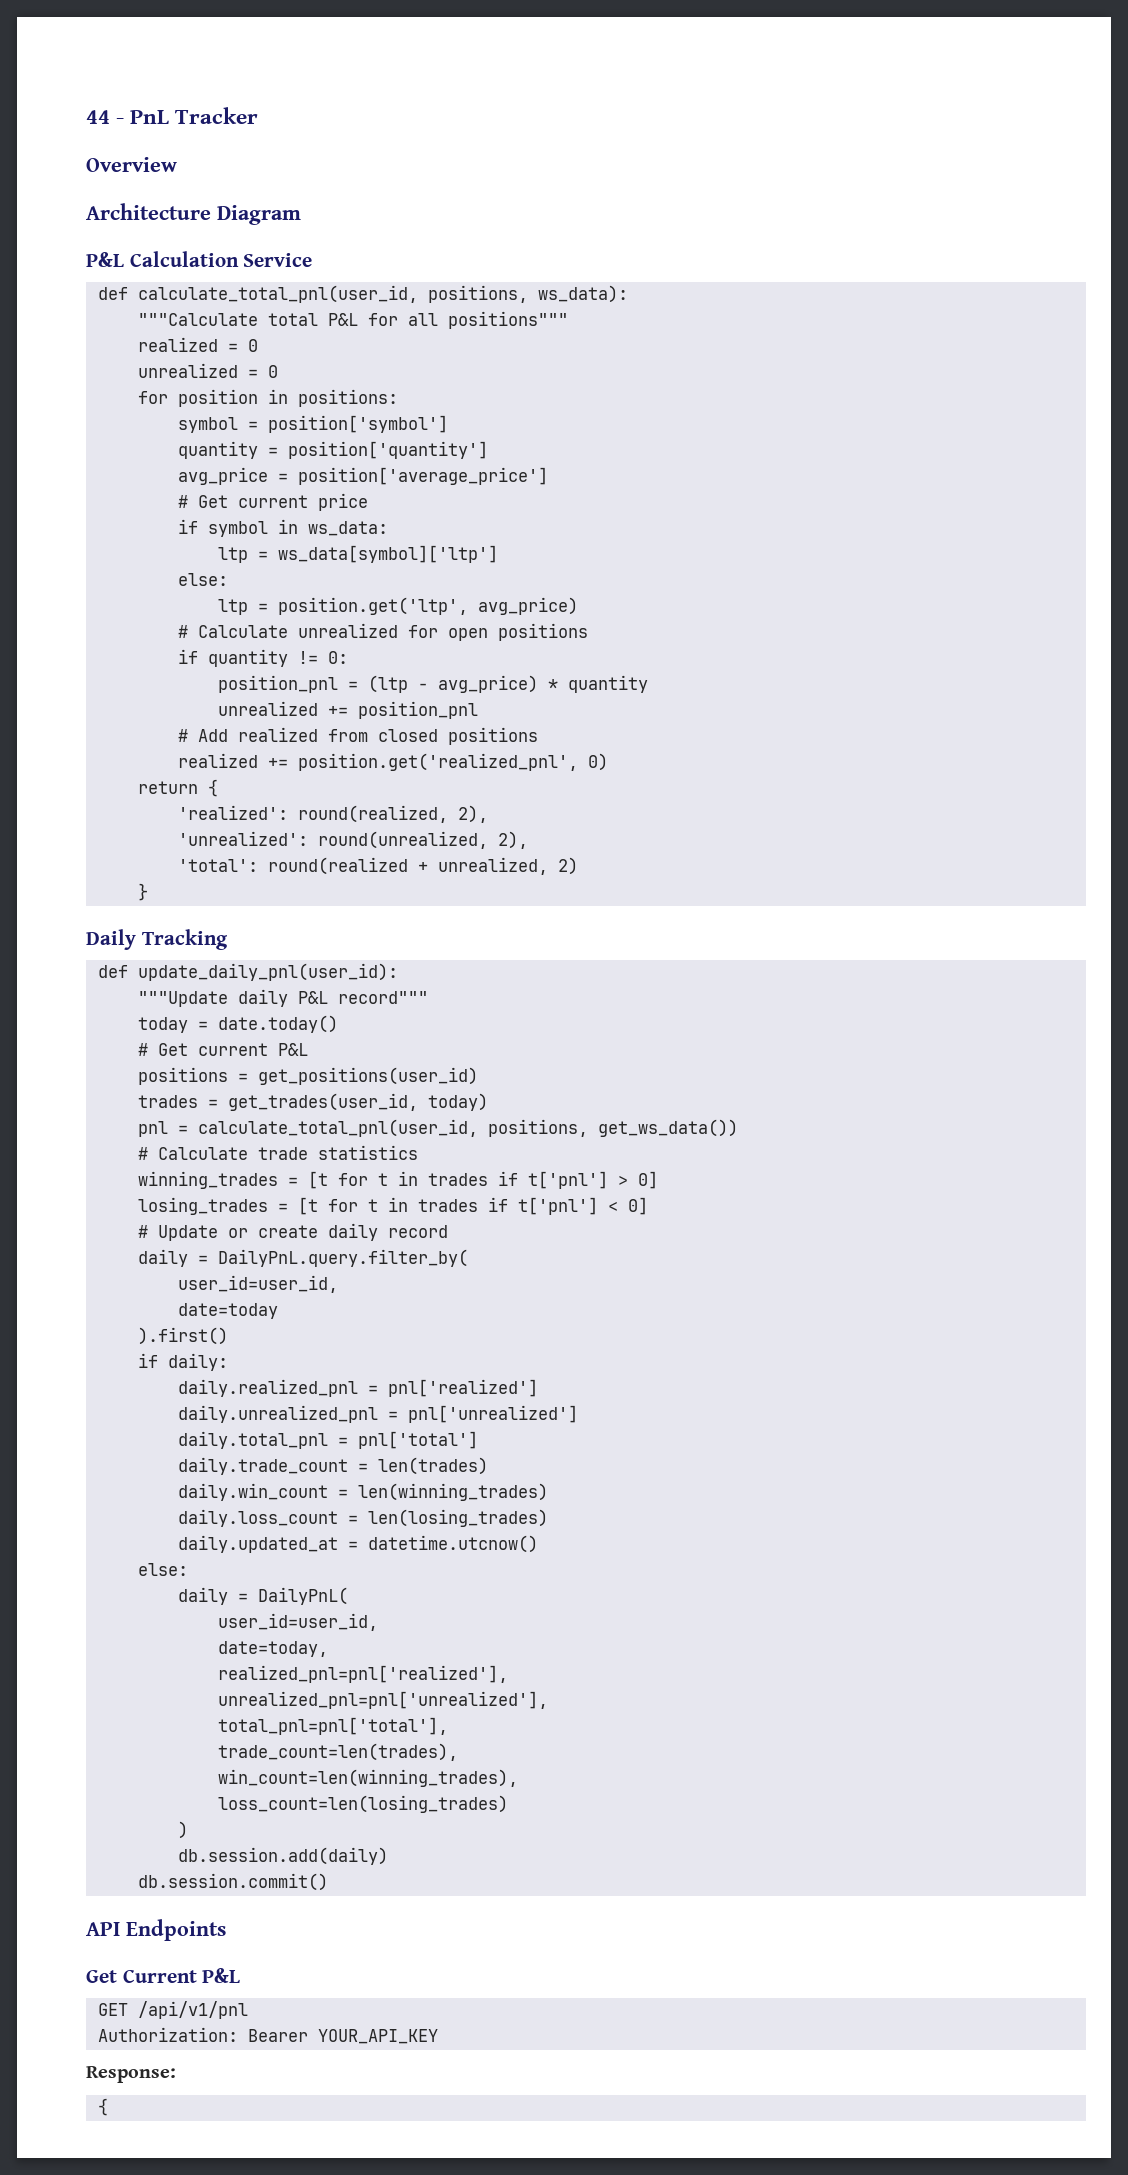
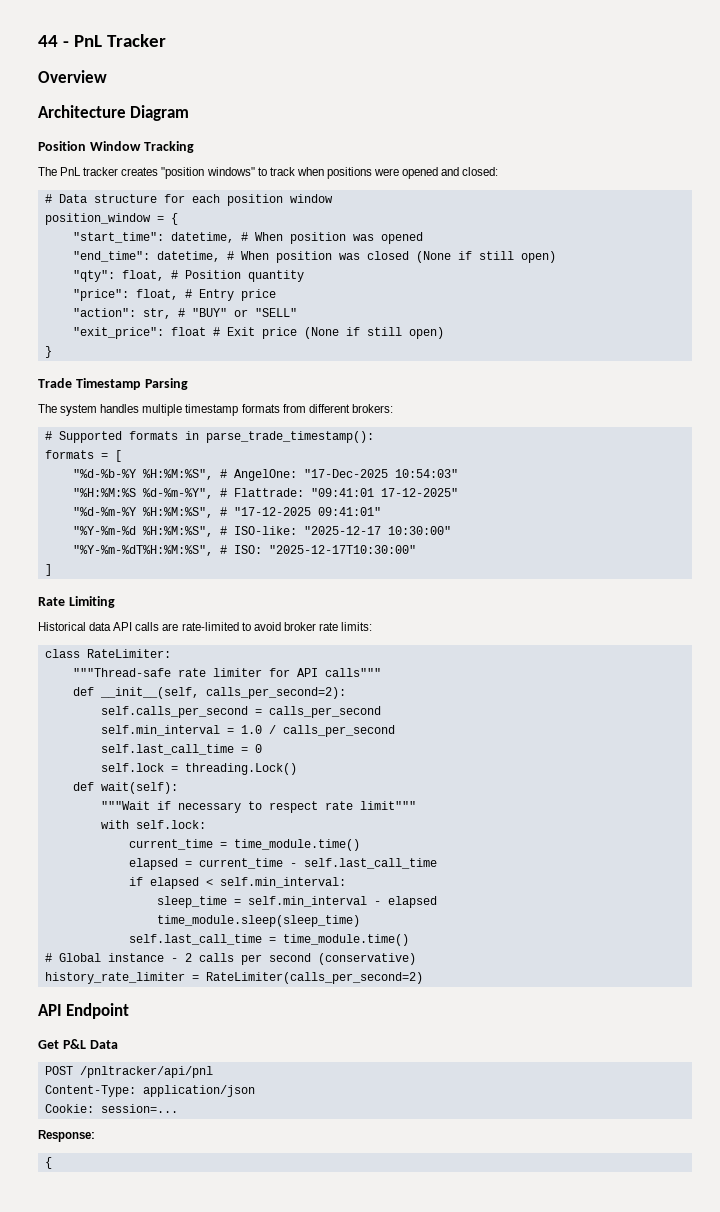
[86,251,313,267] [97,285,628,303] [137,311,568,329] [137,337,258,352] [137,363,278,378] [137,389,398,407] [177,415,448,433] [177,441,488,459] [177,467,548,485] [177,493,368,511] [177,519,388,537] [217,545,498,563] [177,573,228,586] [217,597,578,615] [177,623,588,641] [177,649,348,667] [217,675,648,693] [217,701,478,719] [177,727,538,745] [177,753,608,771] [137,779,218,797] [177,805,488,823] [177,831,528,849] [177,857,578,875] [137,883,148,901] [86,929,228,950] [97,963,398,981] [137,989,428,1007] [137,1015,338,1033] [137,1043,308,1056] [137,1067,478,1085] [137,1093,488,1111] [137,1119,738,1137] [137,1145,418,1160] [137,1171,658,1189] [137,1197,648,1215] [137,1223,448,1241] [137,1249,468,1267] [177,1275,338,1293] [177,1303,278,1319] [137,1327,228,1345] [137,1353,228,1371] [177,1379,538,1397] [177,1405,578,1423] [177,1431,478,1449] [177,1457,488,1475] [177,1483,548,1501] [177,1509,548,1527] [177,1535,538,1553] [137,1563,188,1576] [177,1587,348,1605] [217,1613,378,1631] [217,1641,328,1657] [217,1665,508,1683] [217,1691,548,1709] [217,1717,448,1735] [217,1743,458,1761] [217,1769,518,1787] [217,1795,508,1813] [177,1821,188,1839] [177,1847,388,1865] [137,1873,328,1891] [86,1919,226,1941] [86,1968,241,1983] [97,2001,248,2019] [97,2027,438,2044] P&L Calculation Service // def calculate_total_pnl(user_id, positions, ws_data): // """Calculate total P&L for all positions""" // realized = 0 // unrealized = 0 // for position in positions: // symbol = position['symbol'] // quantity = position['quantity'] // avg_price = position['average_price'] // # Get current price // if symbol in ws_data: // ltp = ws_data[symbol]['ltp'] // else: // ltp = position.get('ltp', avg_price) // # Calculate unrealized for open positions // if quantity != 0: // position_pnl = (ltp - avg_price) * quantity // unrealized += position_pnl // # Add realized from closed positions // realized += position.get('realized_pnl', 0) // return { // 'realized': round(realized, 2), // 'unrealized': round(unrealized, 2), // 'total': round(realized + unrealized, 2) // } // Daily Tracking // def update_daily_pnl(user_id): // """Update daily P&L record""" // today = date.today() // # Get current P&L // positions = get_positions(user_id) // trades = get_trades(user_id, today) // pnl = calculate_total_pnl(user_id, positions, get_ws_data()) // # Calculate trade statistics // winning_trades = [t for t in trades if t['pnl'] > 0] // losing_trades = [t for t in trades if t['pnl'] < 0] // # Update or create daily record // daily = DailyPnL.query.filter_by( // user_id=user_id, // date=today // ).first() // if daily: // daily.realized_pnl = pnl['realized'] // daily.unrealized_pnl = pnl['unrealized'] // daily.total_pnl = pnl['total'] // daily.trade_count = len(trades) // daily.win_count = len(winning_trades) // daily.loss_count = len(losing_trades) // daily.updated_at = datetime.utcnow() // else: // daily = DailyPnL( // user_id=user_id, // date=today, // realized_pnl=pnl['realized'], // unrealized_pnl=pnl['unrealized'], // total_pnl=pnl['total'], // trade_count=len(trades), // win_count=len(winning_trades), // loss_count=len(losing_trades) // ) // db.session.add(daily) // db.session.commit() // API Endpoints // Get Current P&L // GET /api/v1/pnl // Authorization: Bearer YOUR_API_KEY -> [38,141,194,153] [38,167,499,179] [44,194,333,206] [44,213,178,225] [72,232,423,244] [72,251,556,263] [72,270,304,282] [72,289,276,301] [72,308,297,319] [72,327,444,339] [44,346,52,358] [38,378,188,390] [38,404,393,416] [44,431,374,443] [44,450,122,462] [72,469,458,481] [72,488,458,499] [72,507,381,518] [72,526,451,537] [72,545,416,556] [44,564,52,576] [38,596,115,608] [38,622,373,631] [44,649,171,658] [72,668,381,677] [72,687,346,699] [100,706,381,718] [100,725,395,737] [100,744,262,755] [100,763,297,775] [72,782,178,794] [100,801,416,813] [100,820,206,829] [128,839,360,851] [128,858,437,870] [128,877,346,889] [156,896,437,908] [156,915,360,927] [128,934,409,946] [44,953,416,965] [44,972,423,984] [38,1003,130,1019] [38,1039,118,1049] [44,1066,213,1078] [44,1085,255,1097] [44,1104,178,1113] Position Window Tracking // The PnL tracker creates "position windows" to track when positions were opened and closed: // # Data structure for each position window // position_window = { // "start_time": datetime, # When position was opened // "end_time": datetime, # When position was closed (None if still open) // "qty": float, # Position quantity // "price": float, # Entry price // "action": str, # "BUY" or "SELL" // "exit_price": float # Exit price (None if still open) // } // Trade Timestamp Parsing // The system handles multiple timestamp formats from different brokers: // # Supported formats in parse_trade_timestamp(): // formats = [ // "%d-%b-%Y %H:%M:%S", # AngelOne: "17-Dec-2025 10:54:03" // "%H:%M:%S %d-%m-%Y", # Flattrade: "09:41:01 17-12-2025" // "%d-%m-%Y %H:%M:%S", # "17-12-2025 09:41:01" // "%Y-%m-%d %H:%M:%S", # ISO-like: "2025-12-17 10:30:00" // "%Y-%m-%dT%H:%M:%S", # ISO: "2025-12-17T10:30:00" // ] // Rate Limiting // Historical data API calls are rate-limited to avoid broker rate limits: // class RateLimiter: // """Thread-safe rate limiter for API calls""" // def __init__(self, calls_per_second=2): // self.calls_per_second = calls_per_second // self.min_interval = 1.0 / calls_per_second // self.last_call_time = 0 // self.lock = threading.Lock() // def wait(self): // """Wait if necessary to respect rate limit""" // with self.lock: // current_time = time_module.time() // elapsed = current_time - self.last_call_time // if elapsed < self.min_interval: // sleep_time = self.min_interval - elapsed // time_module.sleep(sleep_time) // self.last_call_time = time_module.time() // # Global instance - 2 calls per second (conservative) // history_rate_limiter = RateLimiter(calls_per_second=2) // API Endpoint // Get P&L Data // POST /pnltracker/api/pnl // Content-Type: application/json // Cookie: session=...

